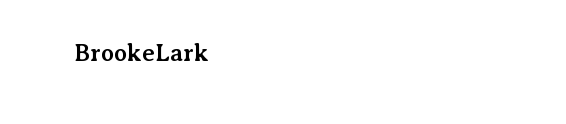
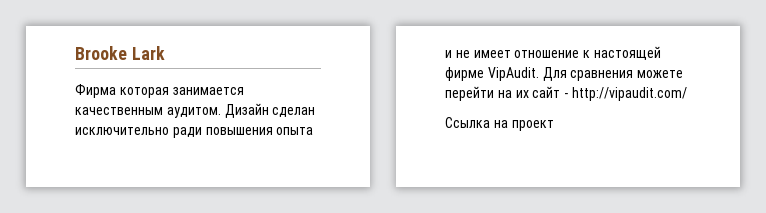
[74,43,209,61] BrookeLark -> [75,46,165,60] [75,84,244,98] [75,103,316,118] [75,127,314,138] [445,46,661,60] [445,67,684,81] [445,86,687,101] [445,117,554,131] Brooke Lark // Фирма которая занимается качественным аудитом. Дизайн сделан исключительно ради повышения опыта и не имеет отношение к настоящей фирме VipAudit. Для сравнения можете перейти на их сайт - http://vipaudit.com/ // Ссылка на проект

